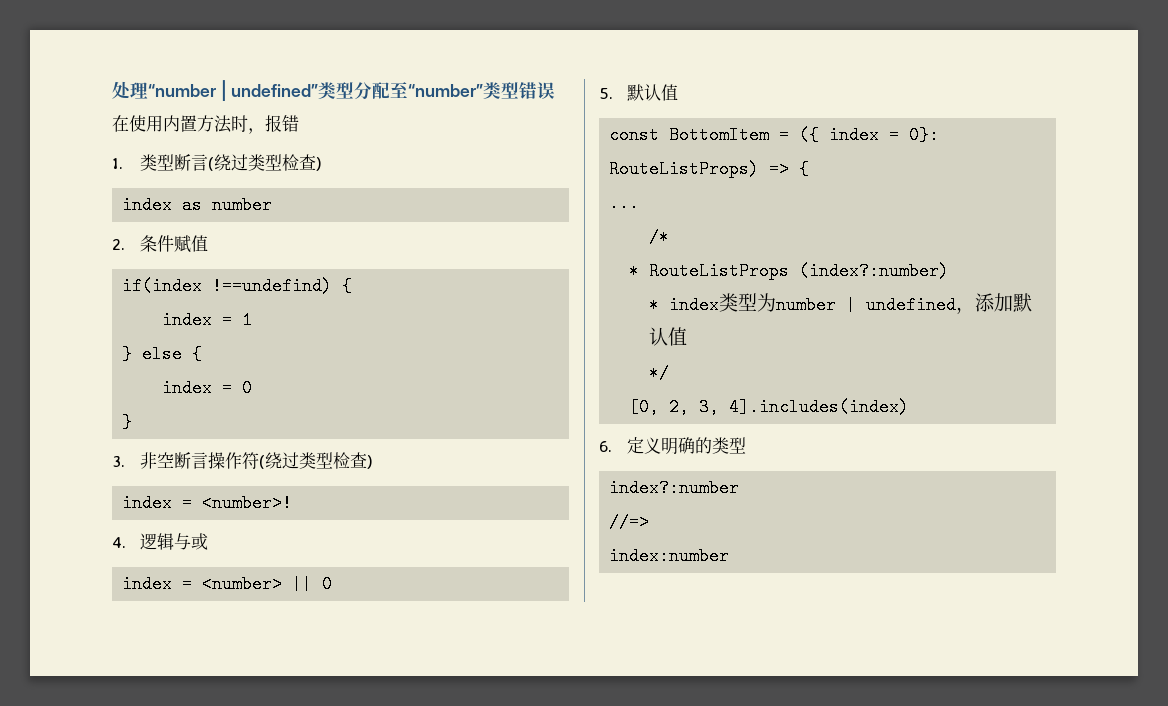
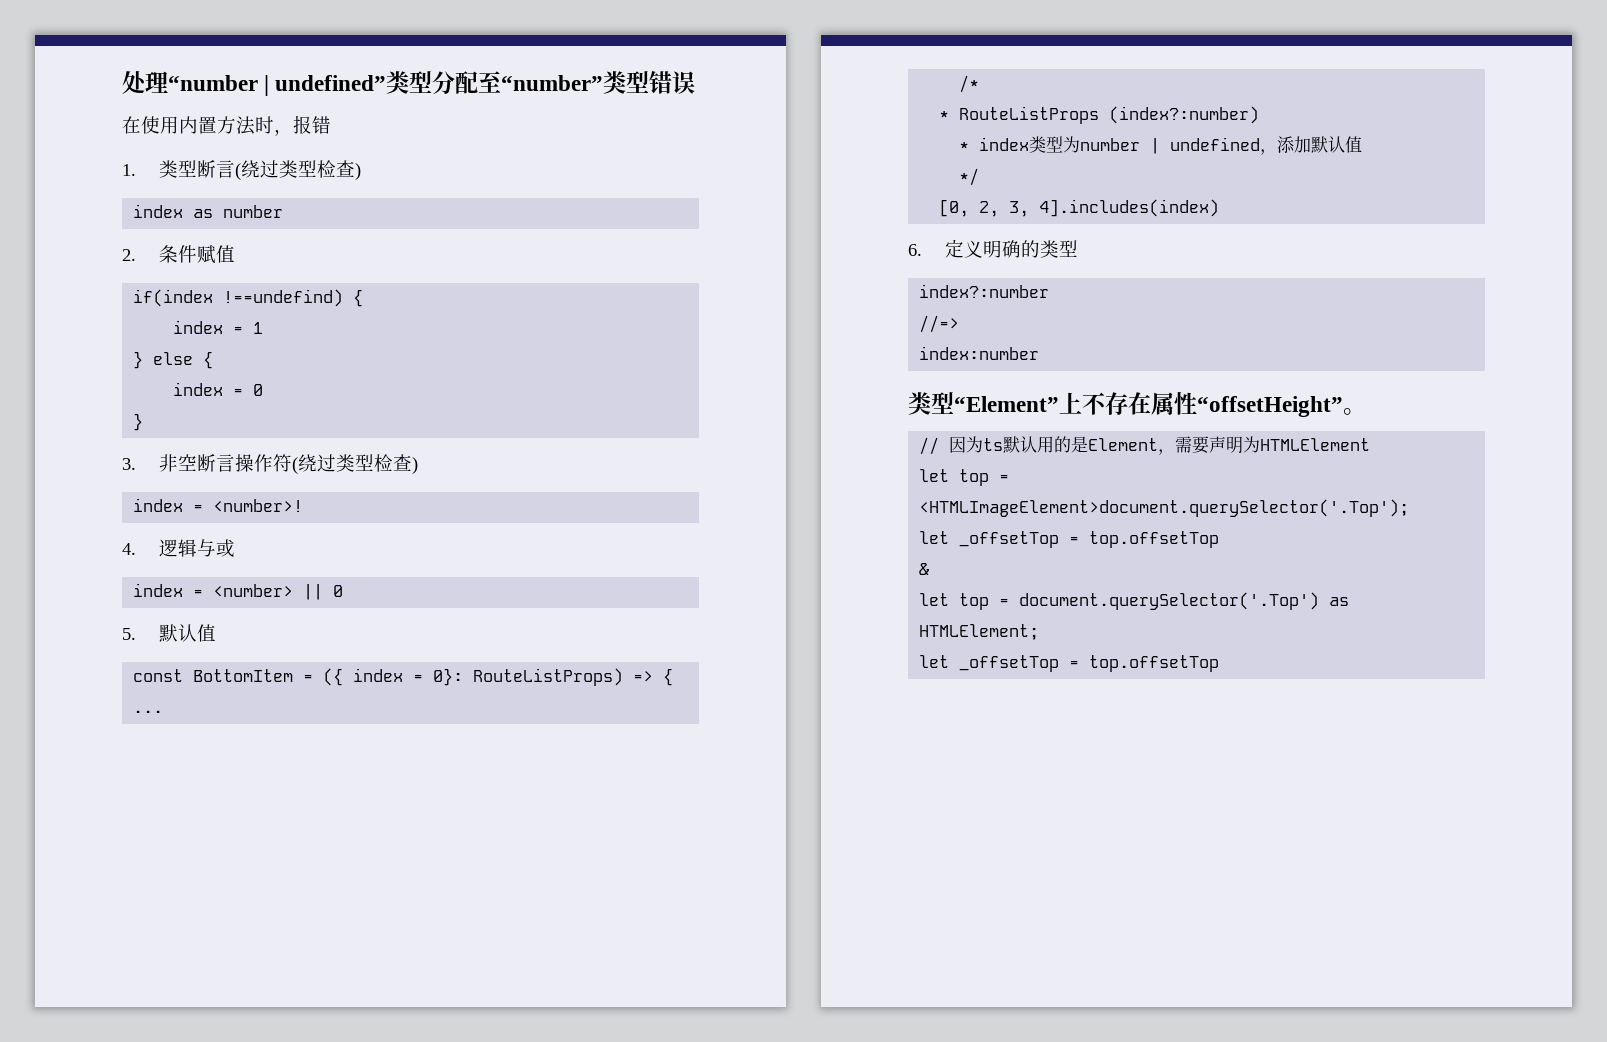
(730, 556) none -> [908,392,1366,417] [919,436,1371,455] [919,469,1010,486] [919,499,1410,517] [919,531,1220,548] [919,563,930,575] [919,592,1350,610] [919,624,1040,640] [919,655,1220,672] // 类型“Element”上不存在属性“offsetHeight”。 // // 因为ts默认用的是Element，需要声明为HTMLElement // let top = <HTMLImageElement>document.querySelector('.Top'); // let _offsetTop = top.offsetTop // & // let top = document.querySelector('.Top') as HTMLElement; // let _offsetTop = top.offsetTop

